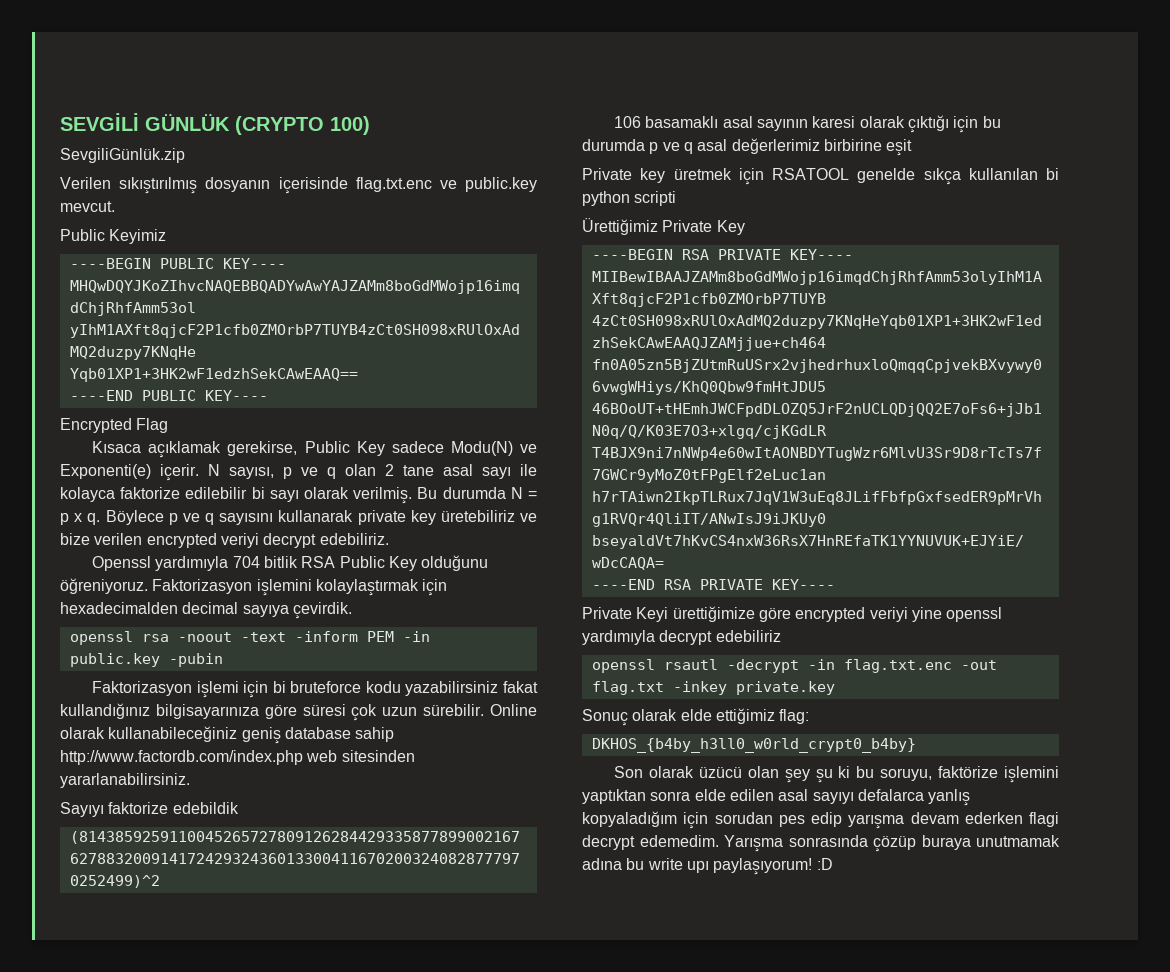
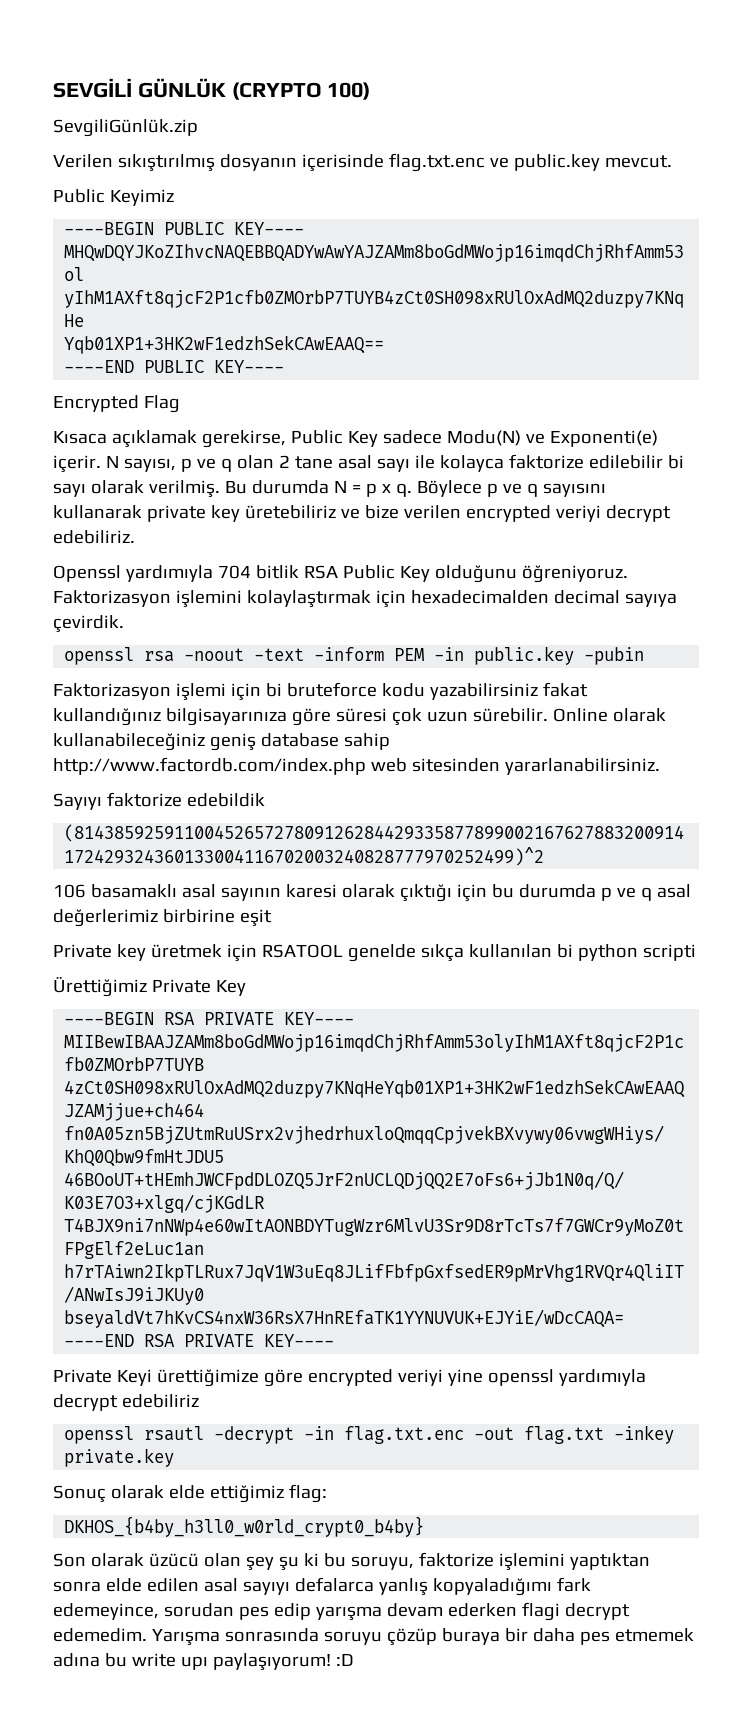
[938,766,999,778] faktörize -> [418,1552,494,1567] faktorize
[582,811,709,829] kopyaladığım için -> [432,1577,591,1596] [53,1603,159,1620] kopyaladığımı fark edemeyince,
(868, 841) none -> [323,1631,382,1645] soruyu
[976,835,1060,847] unutmamak -> [504,1628,694,1645] bir daha pes etmemek

